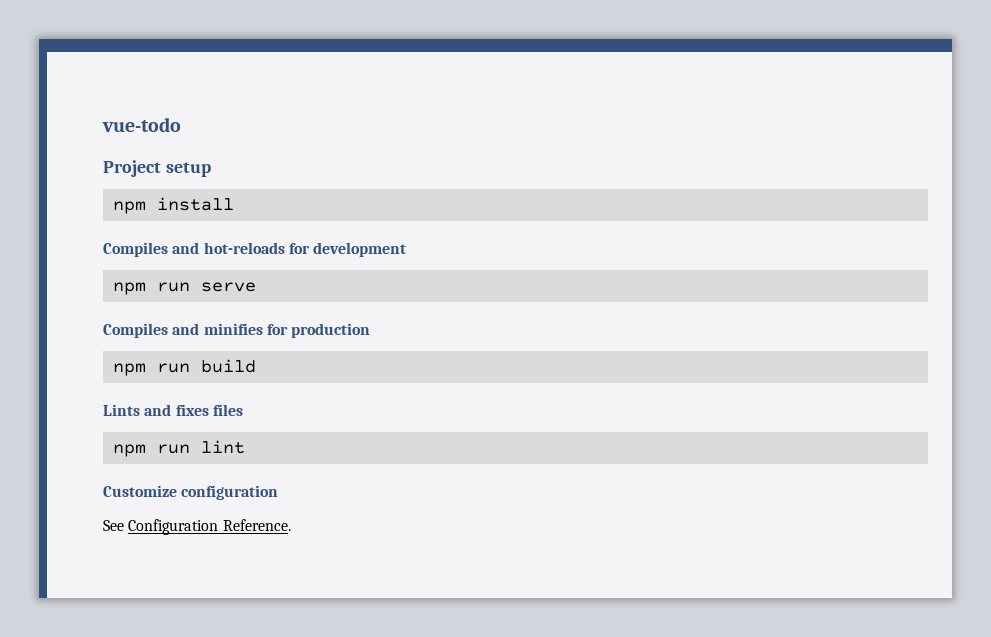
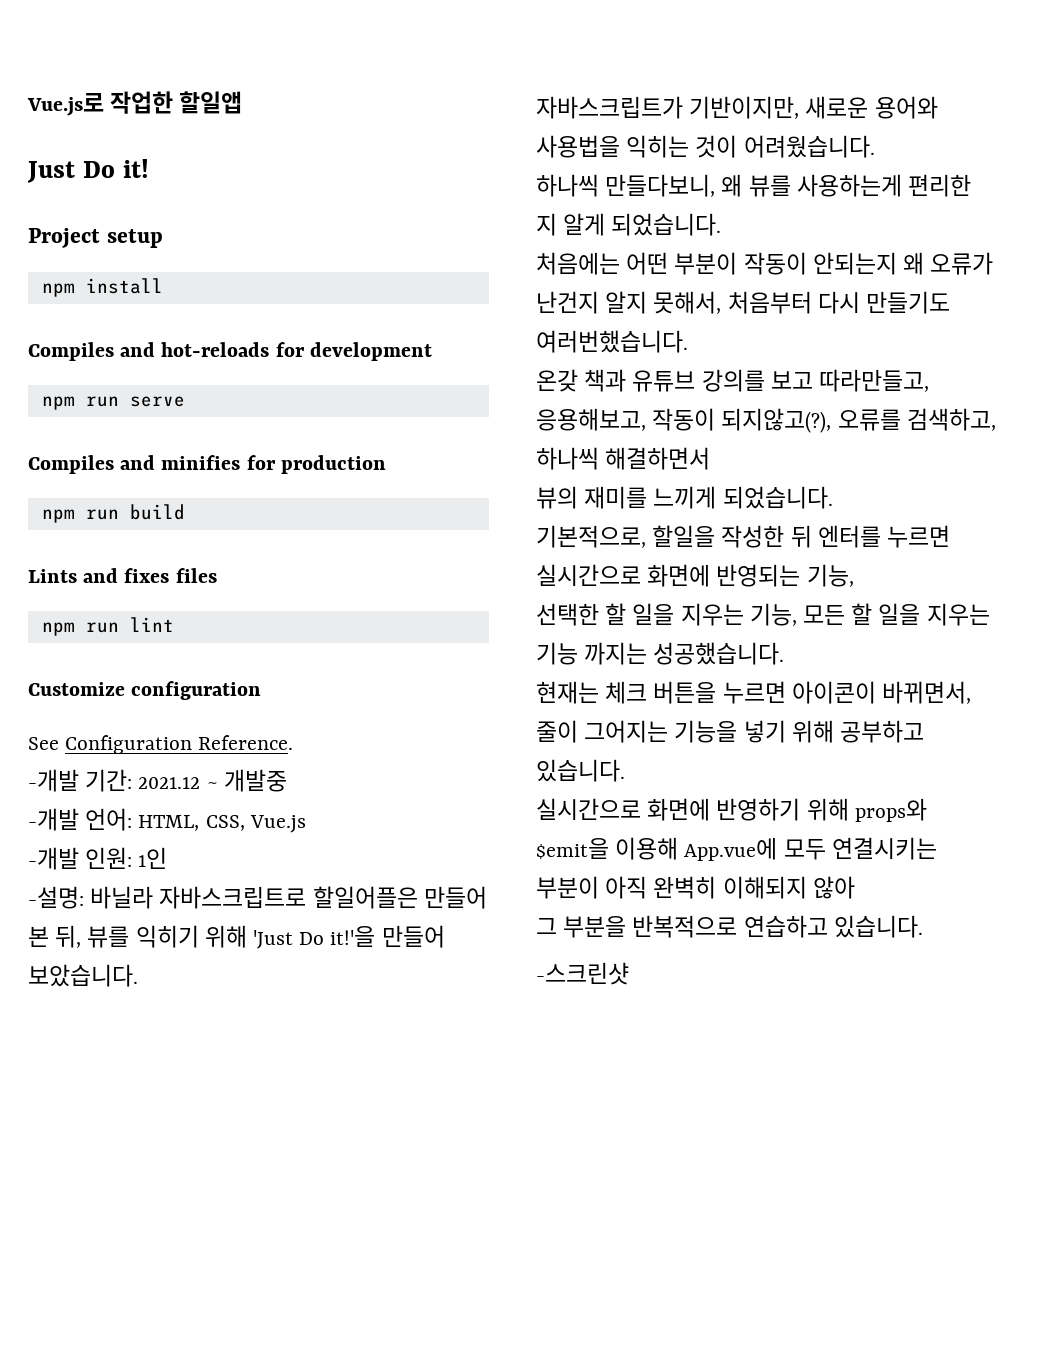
[102,117,181,132] vue-todo -> [27,91,243,116] [27,159,149,183] Vue.js로 작업한 할일앱 // Just Do it!
(291, 525) none -> [28,769,287,792] [28,808,306,833] [28,847,168,870] [28,886,487,909] [28,925,445,949] [28,964,138,987] [536,96,938,119] [536,135,875,158] [536,174,972,197] [536,213,722,236] [536,252,994,275] [536,291,951,314] [536,330,688,353] [536,369,930,392] [536,408,996,433] [536,447,711,470] [536,486,833,509] [536,525,951,548] [536,564,854,587] [536,603,990,626] [536,642,785,665] [536,681,972,704] [536,720,925,743] [536,759,625,782] [536,798,927,822] [536,837,937,861] [536,876,855,899] [536,915,923,938] [536,962,629,985] // -개발 기간: 2021.12 ~ 개발중 // -개발 언어: HTML, CSS, Vue.js // -개발 인원: 1인 // -설명: 바닐라 자바스크립트로 할일어플은 만들어 본 뒤, 뷰를 익히기 위해 'Just Do it!'을 만들어 보았습니다. // 자바스크립트가 기반이지만, 새로운 용어와 사용법을 익히는 것이 어려웠습니다. // 하나씩 만들다보니, 왜 뷰를 사용하는게 편리한 지 알게 되었습니다. // 처음에는 어떤 부분이 작동이 안되는지 왜 오류가 난건지 알지 못해서, 처음부터 다시 만들기도 여러번했습니다. // 온갖 책과 유튜브 강의를 보고 따라만들고, 응용해보고, 작동이 되지않고(?), 오류를 검색하고, 하나씩 해결하면서 // 뷰의 재미를 느끼게 되었습니다. // 기본적으로, 할일을 작성한 뒤 엔터를 누르면 실시간으로 화면에 반영되는 기능, // 선택한 할 일을 지우는 기능, 모든 할 일을 지우는 기능 까지는 성공했습니다. // 현재는 체크 버튼을 누르면 아이콘이 바뀌면서, 줄이 그어지는 기능을 넣기 위해 공부하고 있습니다. // 실시간으로 화면에 반영하기 위해 props와 $emit을 이용해 App.vue에 모두 연결시키는 부분이 아직 완벽히 이해되지 않아 // 그 부분을 반복적으로 연습하고 있습니다. // -스크린샷

